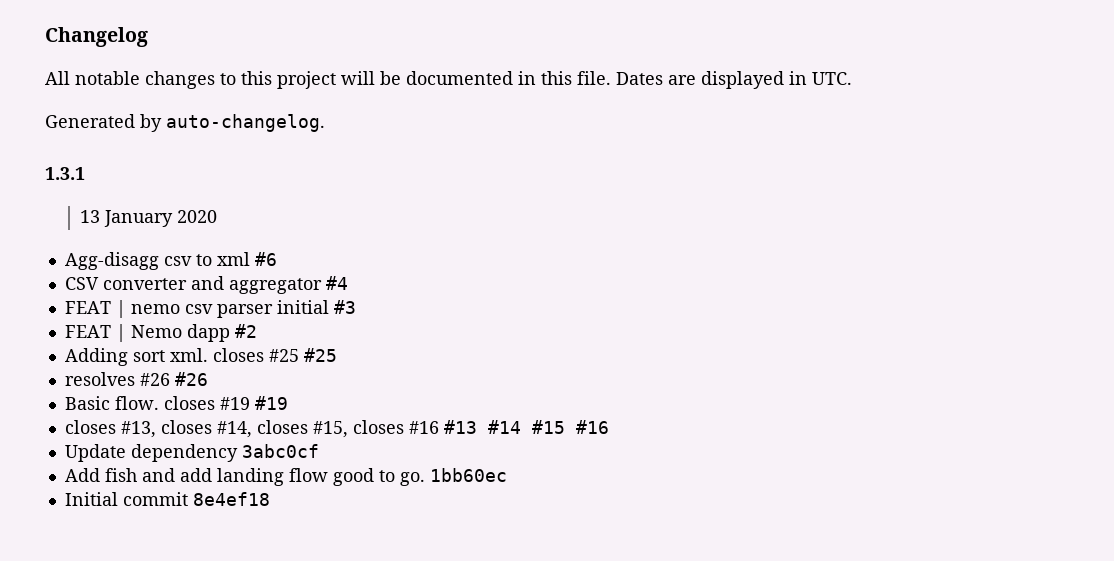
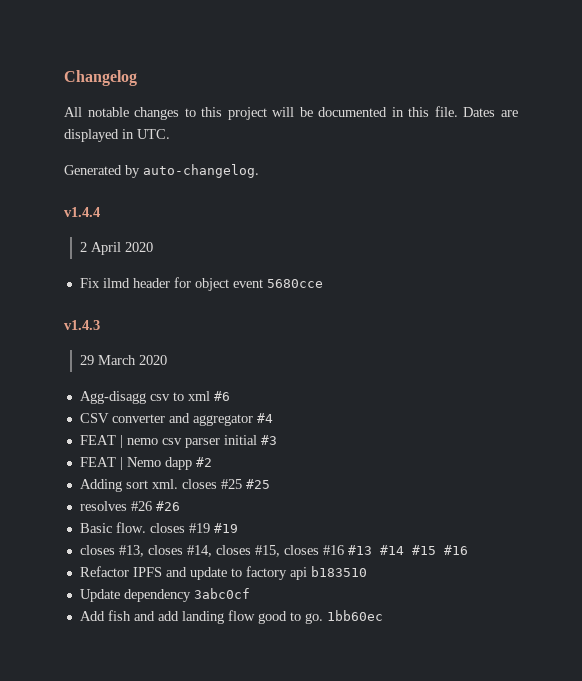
[45,167,85,180] [80,210,174,227] 1.3.1 // 13 January -> [64,207,100,217] [80,242,154,255] [79,277,323,291] [64,320,100,330] [80,355,137,365] v1.4.4 // 2 April 2020 // Fix ilmd header for object event 5680cce // v1.4.3 // 29 March
(609, 427) none -> [79,566,367,580] // Refactor IPFS and update to factory api b183510
[64,492,270,506] // Initial commit 8e4ef18 -> (383, 615) none

